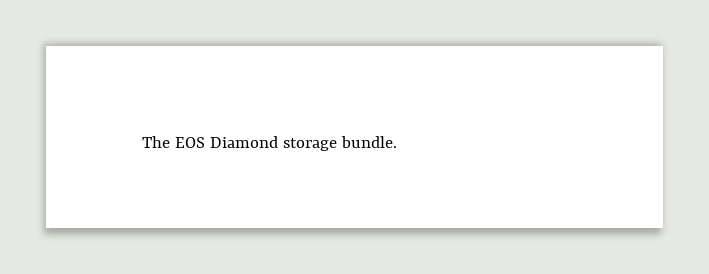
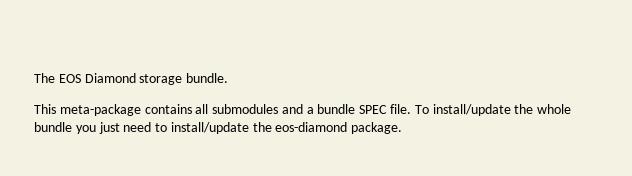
(397, 142) none -> [34,104,572,116] [34,122,403,134] // This meta-package contains all submodules and a bundle SPEC file. To install/update the whole bundle you just need to install/update the eos-diamond package.

